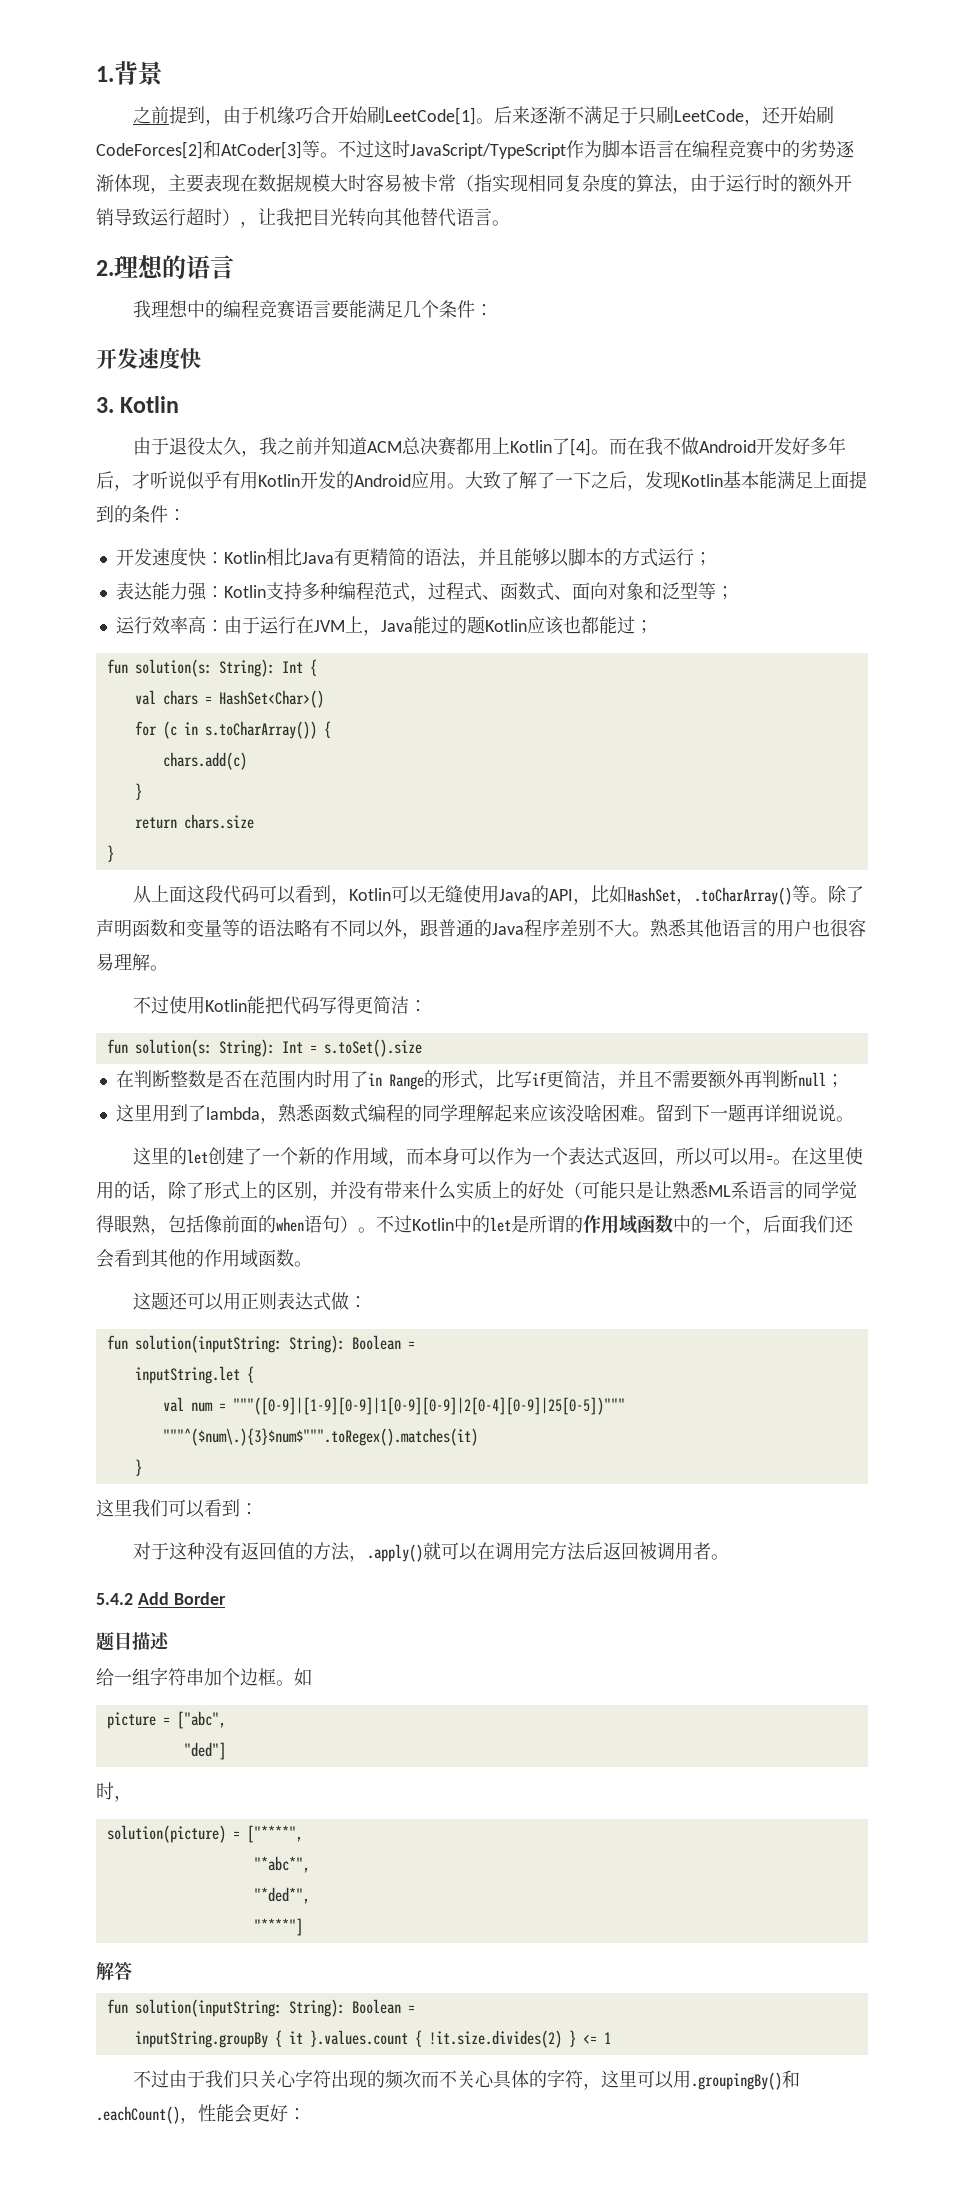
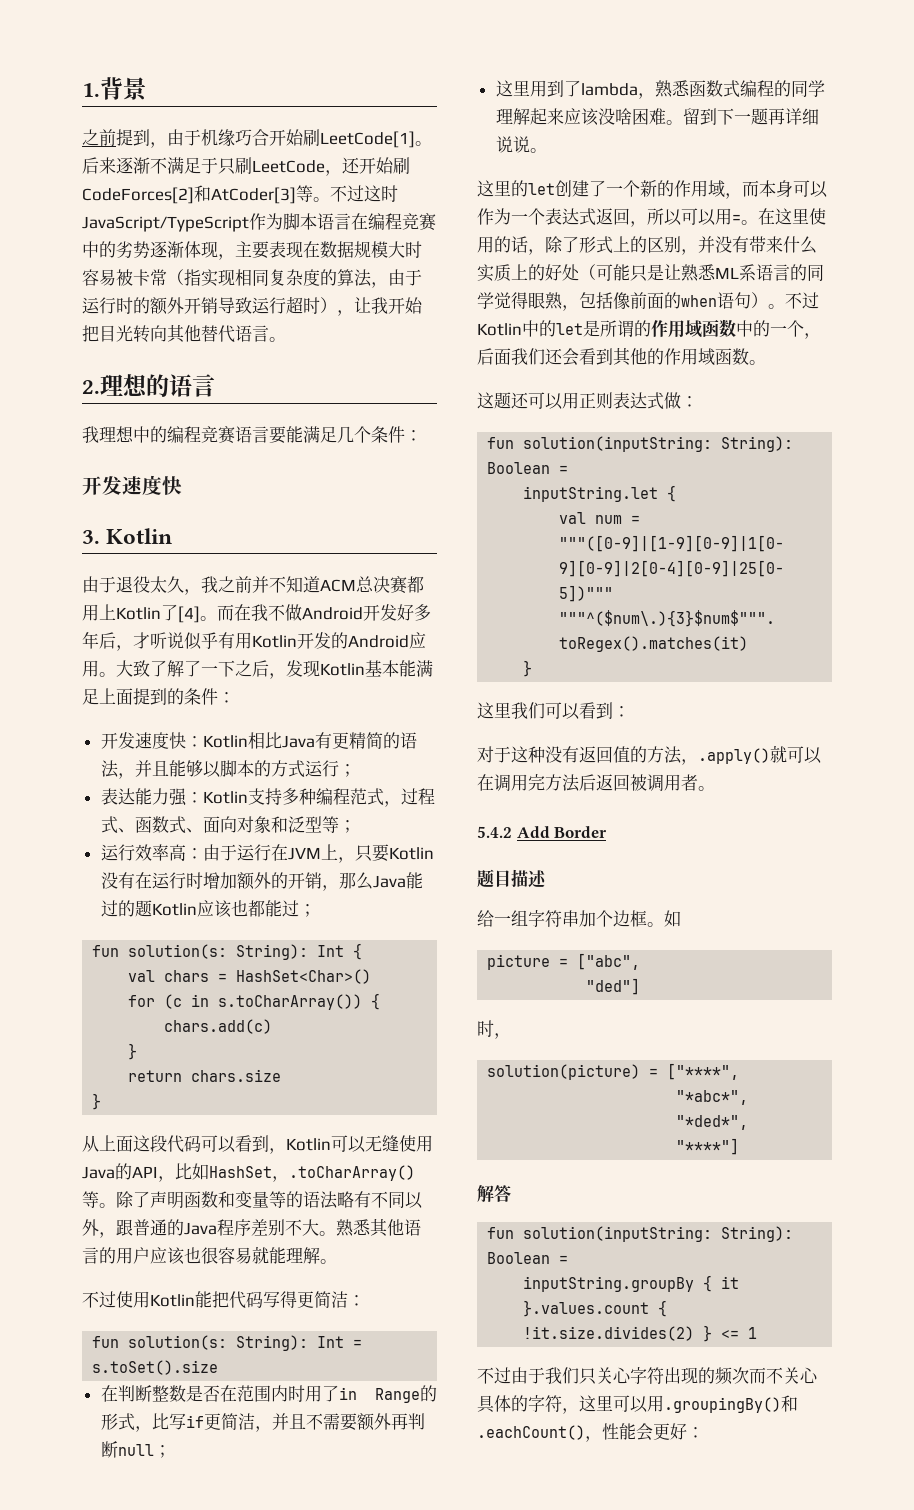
(294, 217) none -> [388,297,423,314] 开始
(331, 446) none -> [269,576,286,593] 不
(381, 632) none -> [354,844,434,862] [100,872,373,891] 只要Kotlin没有在运行时增加额外的开销，那么
(812, 928) none -> [150,1247,185,1265] 应该
(114, 962) none -> [252,1246,286,1264] 就能

